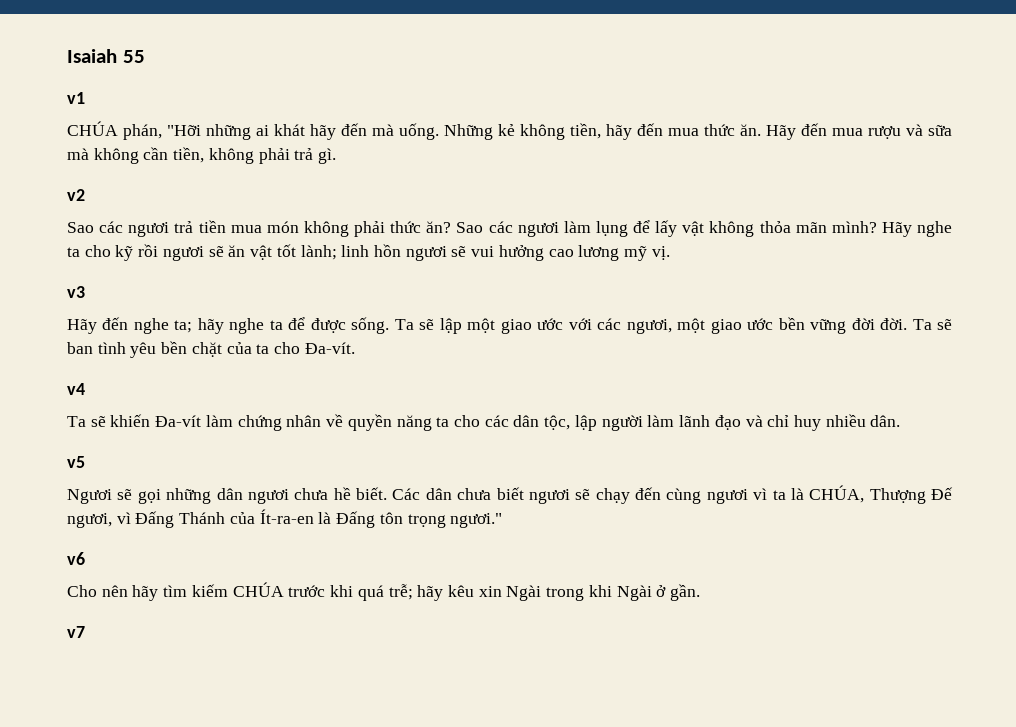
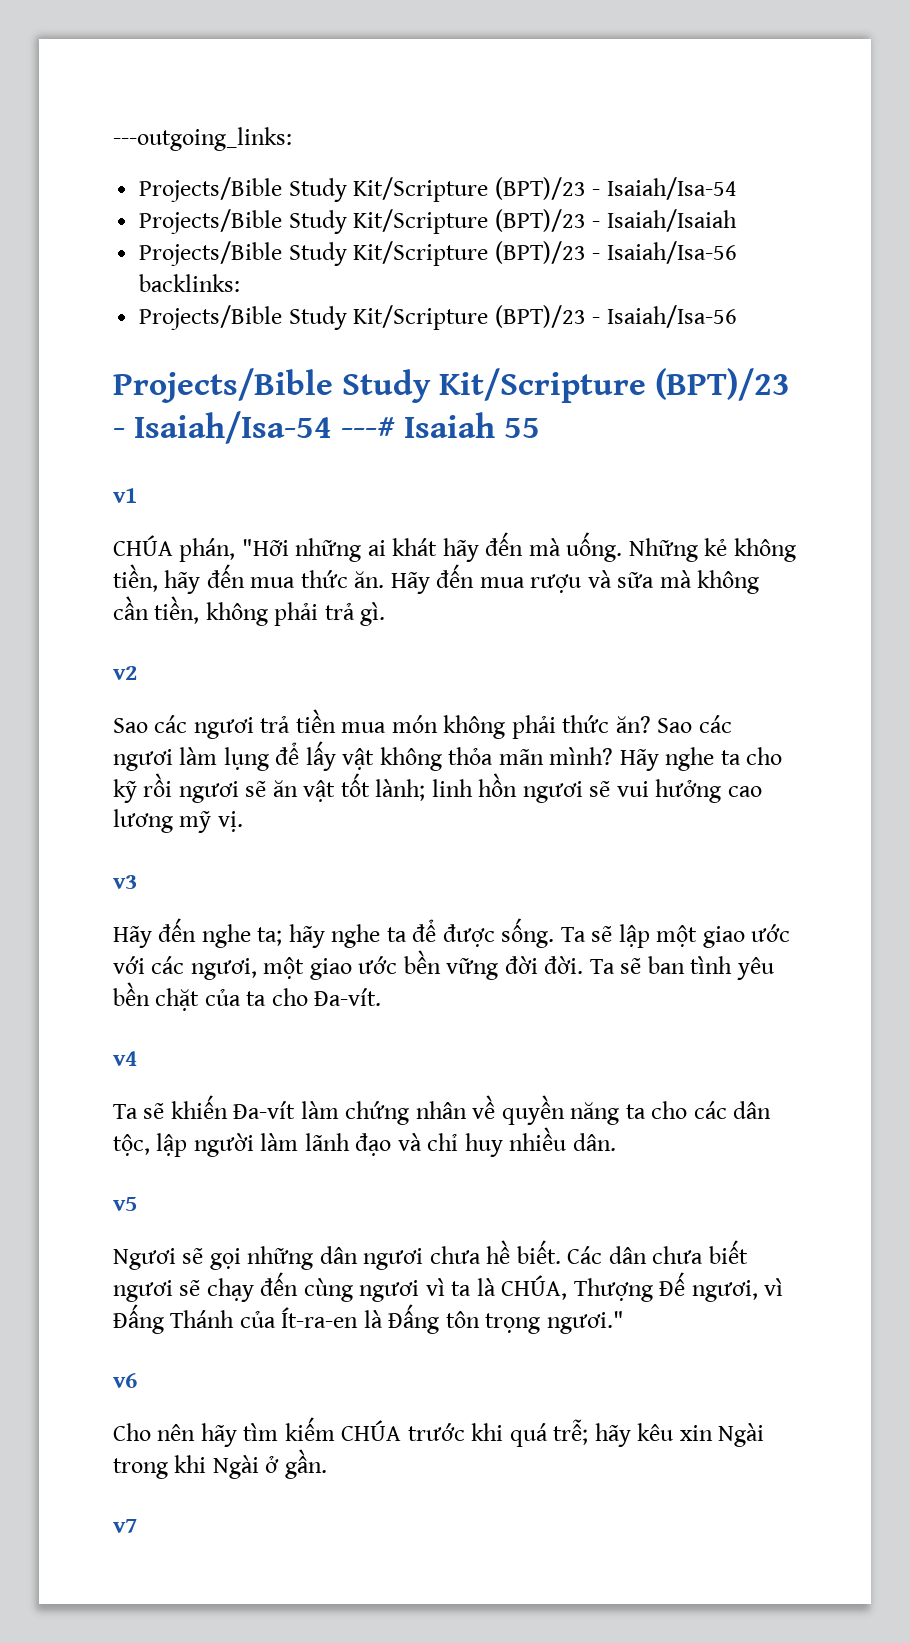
(67, 56) none -> [113,127,292,151] [139,177,737,202] [139,209,737,234] [139,241,737,266] [139,274,241,292] [139,305,737,330] [113,368,791,403] [113,411,396,444] ---outgoing_links: // Projects/Bible Study Kit/Scripture (BPT)/23 - Isaiah/Isa-54 // Projects/Bible Study Kit/Scripture (BPT)/23 - Isaiah/Isaiah // Projects/Bible Study Kit/Scripture (BPT)/23 - Isaiah/Isa-56 backlinks: // Projects/Bible Study Kit/Scripture (BPT)/23 - Isaiah/Isa-56 // Projects/Bible Study Kit/Scripture (BPT)/23 - Isaiah/Isa-54 ---#

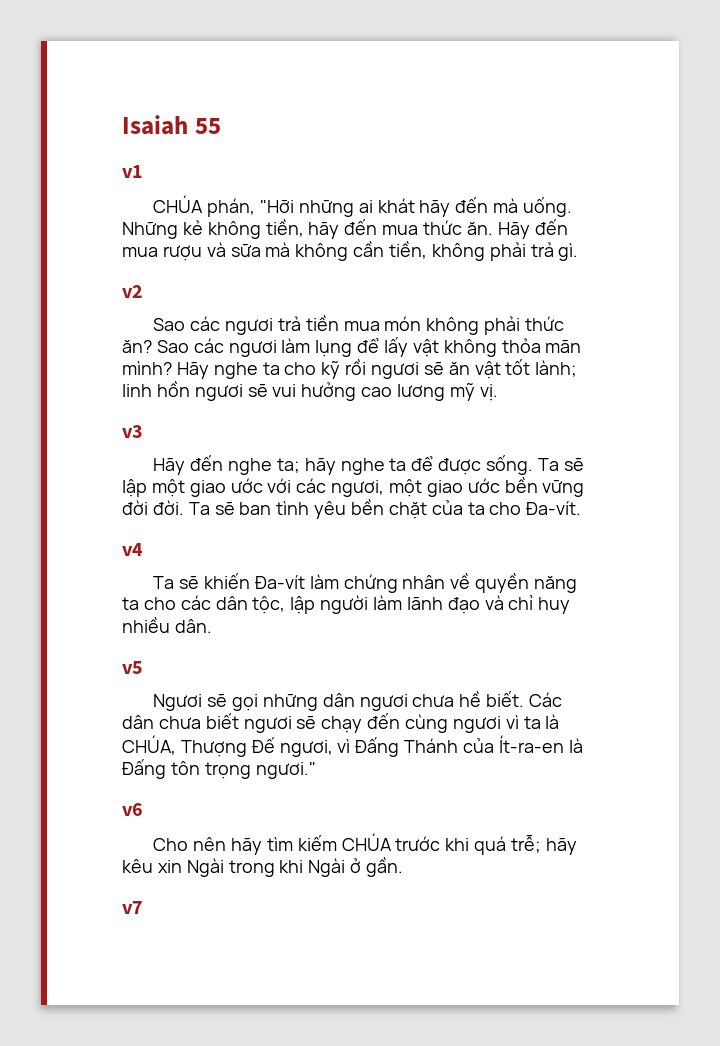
[113,127,292,151] [139,177,737,202] [139,209,737,234] [139,241,737,266] [139,274,241,292] [139,305,737,330] [113,368,791,403] [113,411,396,444] ---outgoing_links: // Projects/Bible Study Kit/Scripture (BPT)/23 - Isaiah/Isa-54 // Projects/Bible Study Kit/Scripture (BPT)/23 - Isaiah/Isaiah // Projects/Bible Study Kit/Scripture (BPT)/23 - Isaiah/Isa-56 backlinks: // Projects/Bible Study Kit/Scripture (BPT)/23 - Isaiah/Isa-56 // Projects/Bible Study Kit/Scripture (BPT)/23 - Isaiah/Isa-54 ---# -> (122, 125) none

